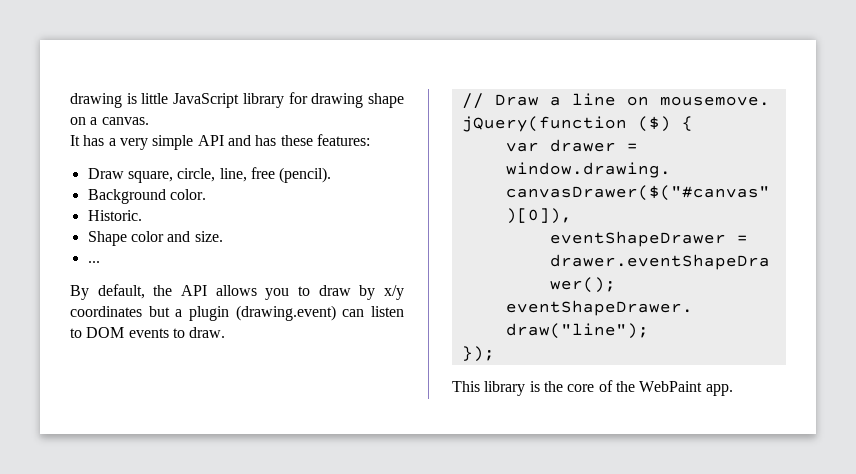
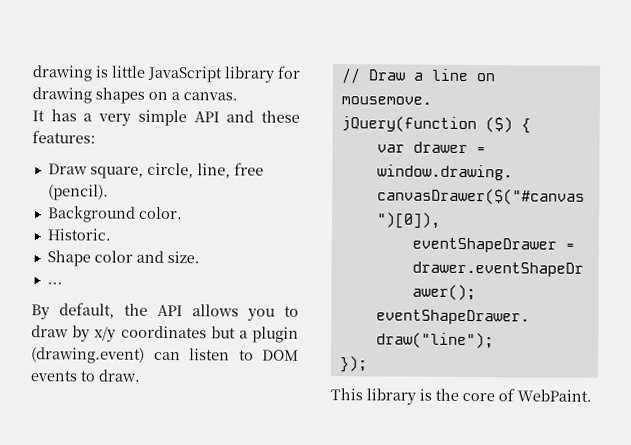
[368,93,405,108] shape -> [95,87,145,104] shapes
[255,135,277,146] has -> (255, 116) none
[615,381,733,396] the WebPaint app. -> [517,389,592,402] WebPaint.

